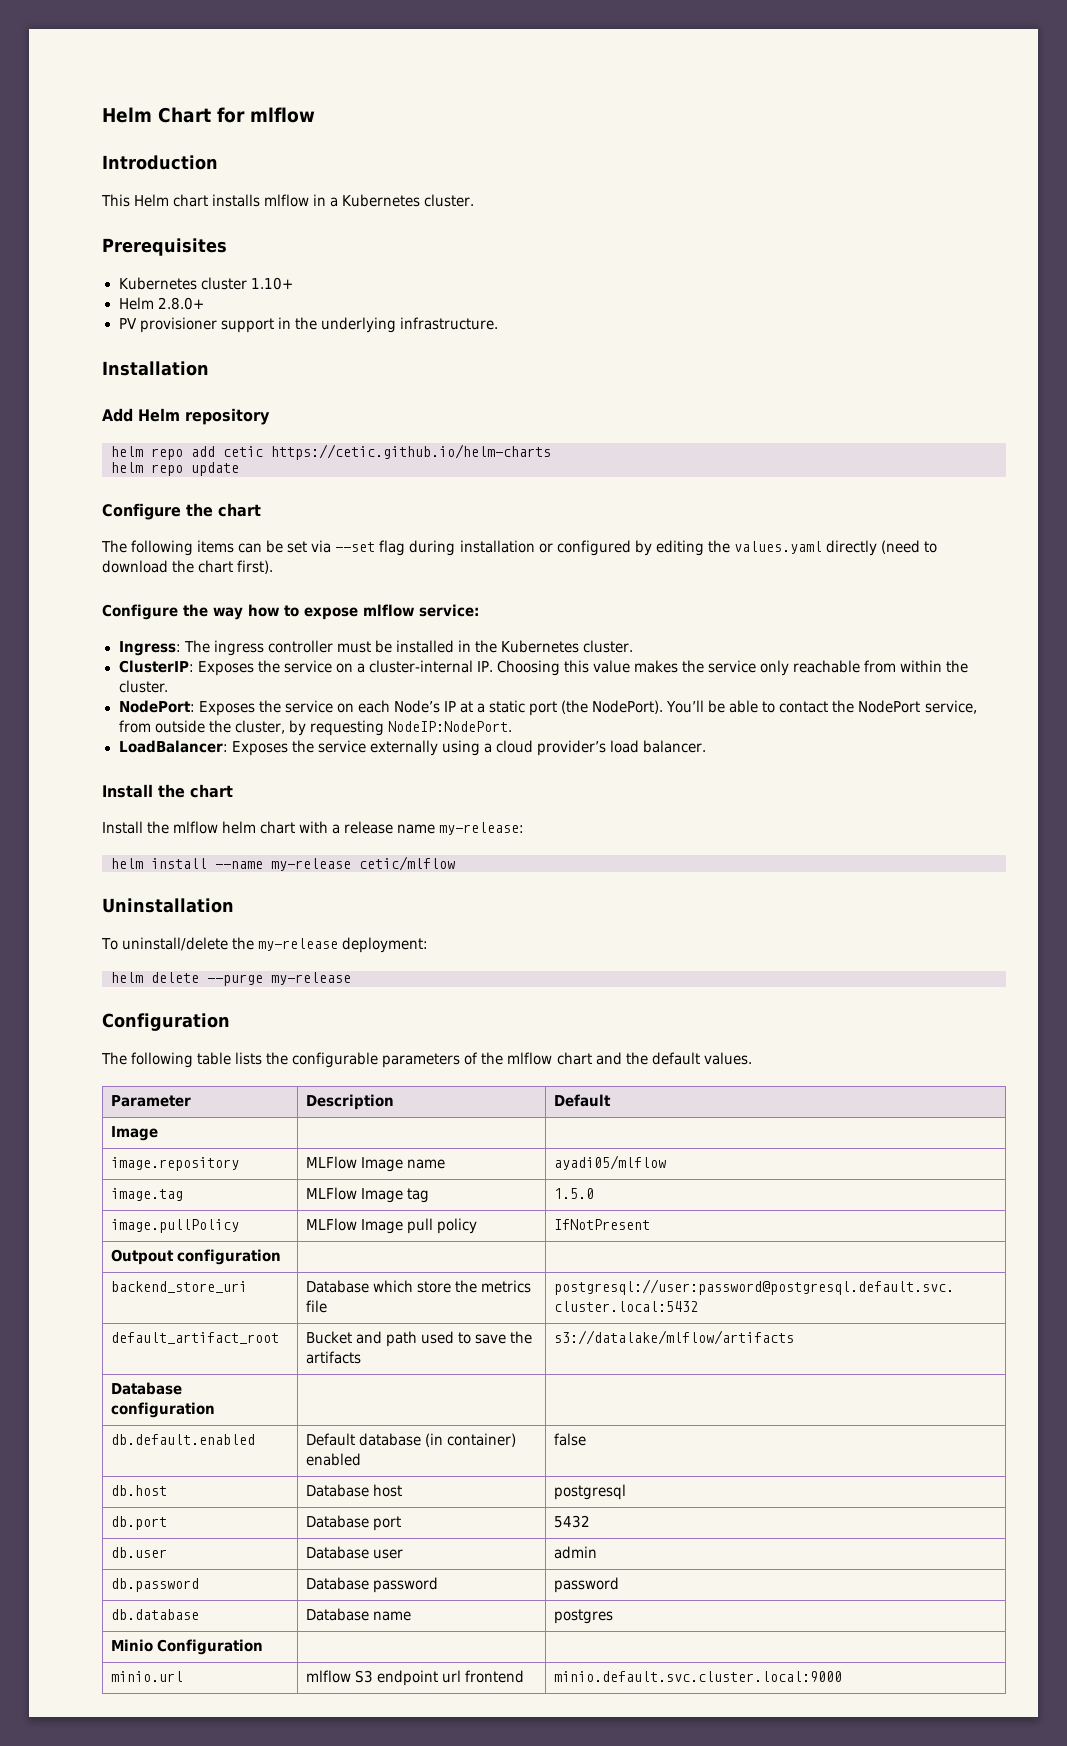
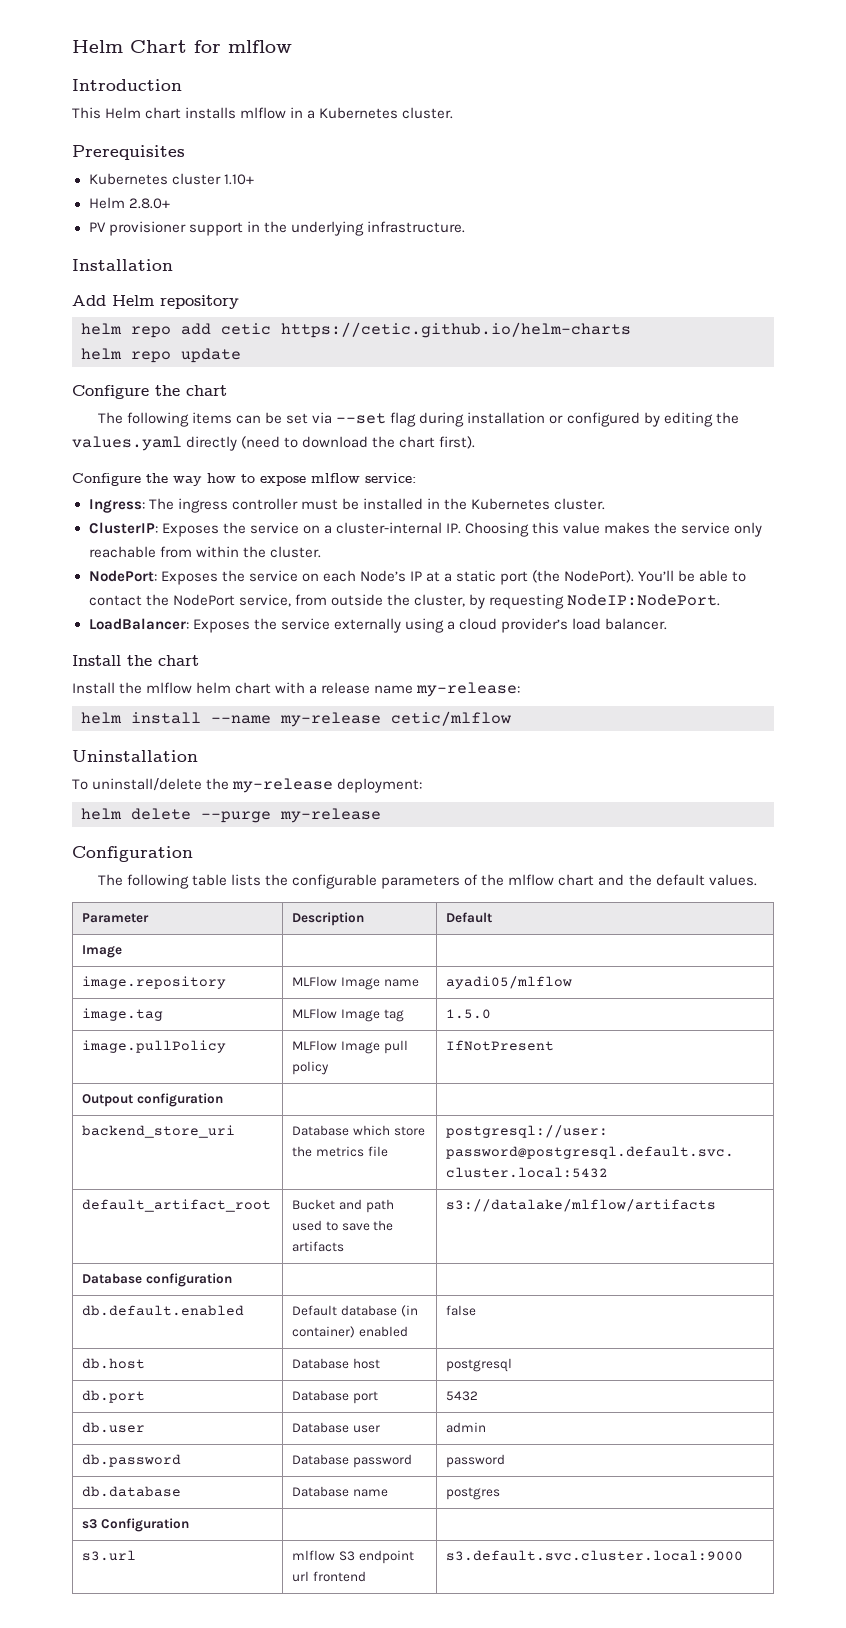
[110,1639,153,1652] Minio -> [82,1519,98,1529] s3
[110,1671,183,1682] minio.url -> [82,1550,137,1561] s3.url
[553,1671,842,1682] minio.default.svc.cluster.local:9000 -> [446,1550,744,1561] s3.default.svc.cluster.local:9000

